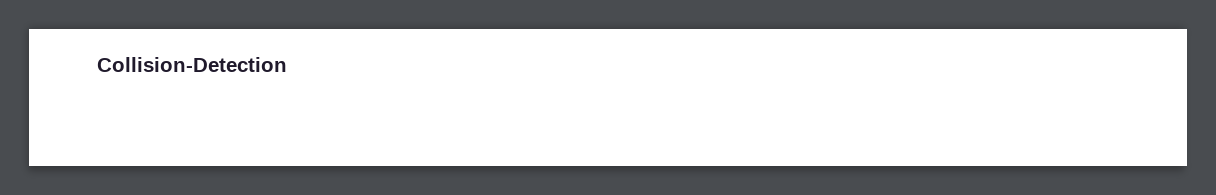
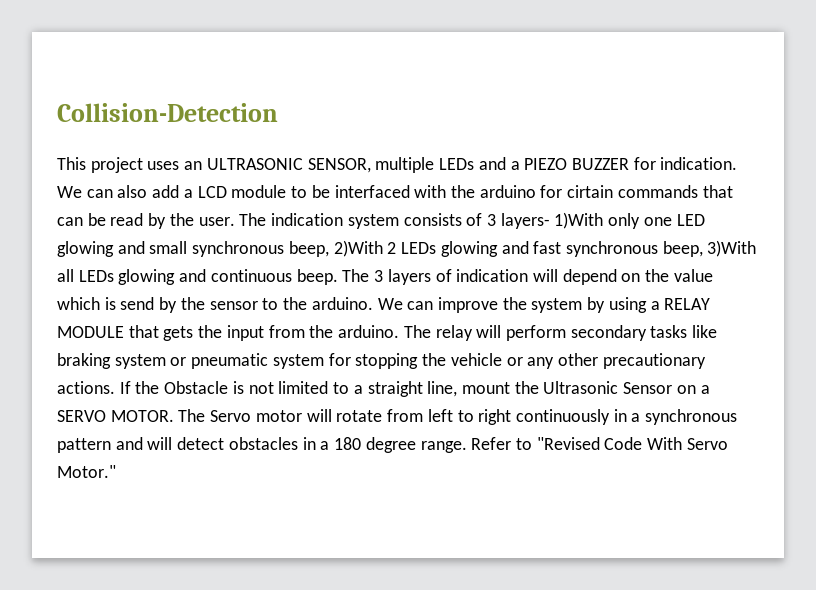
(287, 64) none -> [57,157,738,173] [57,185,733,198] [57,212,705,229] [57,240,757,257] [57,269,713,285] [57,297,711,313] [57,325,718,341] [57,353,706,369] [57,381,710,397] [57,409,738,425] [57,437,728,453] [57,465,116,478] // This project uses an ULTRASONIC SENSOR, multiple LEDs and a PIEZO BUZZER for indication. We can also add a LCD module to be interfaced with the arduino for cirtain commands that can be read by the user. The indication system consists of 3 layers- 1)With only one LED glowing and small synchronous beep, 2)With 2 LEDs glowing and fast synchronous beep, 3)With all LEDs glowing and continuous beep. The 3 layers of indication will depend on the value which is send by the sensor to the arduino. We can improve the system by using a RELAY MODULE that gets the input from the arduino. The relay will perform secondary tasks like braking system or pneumatic system for stopping the vehicle or any other precautionary actions. If the Obstacle is not limited to a straight line, mount the Ultrasonic Sensor on a SERVO MOTOR. The Servo motor will rotate from left to right continuously in a synchronous pattern and will detect obstacles in a 180 degree range. Refer to "Revised Code With Servo Motor."

